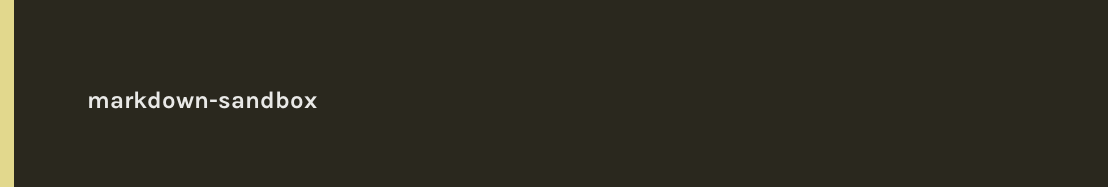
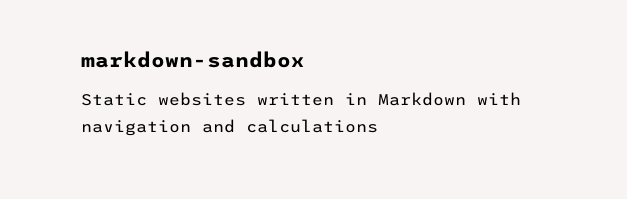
(317, 100) none -> [81,92,521,106] [81,119,378,136] // Static websites written in Markdown with navigation and calculations

